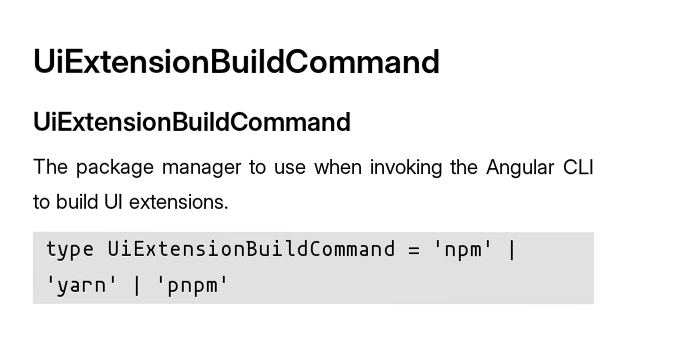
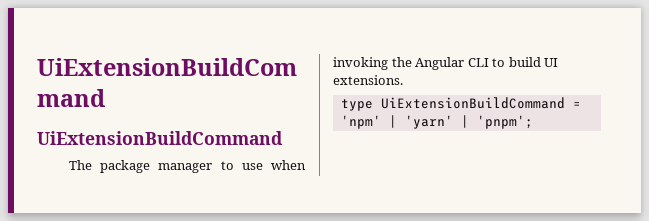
[154,275,231,297] 'pnpm' -> [476,115,533,129] 'pnpm';

